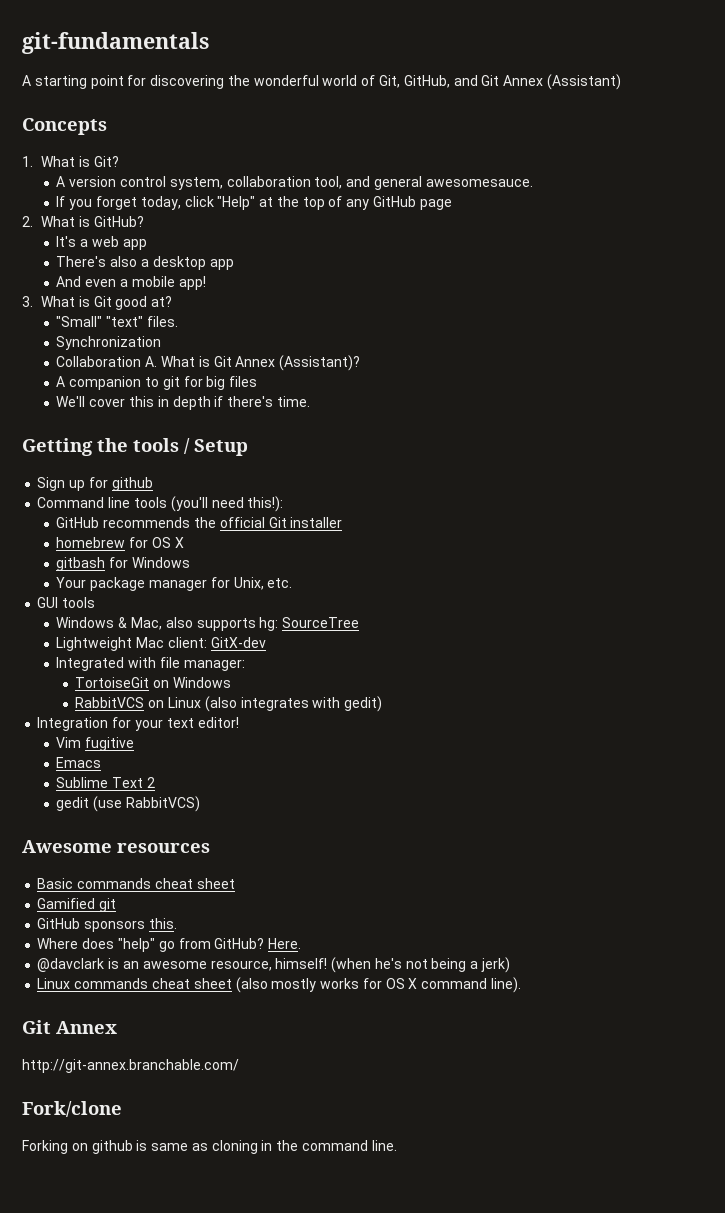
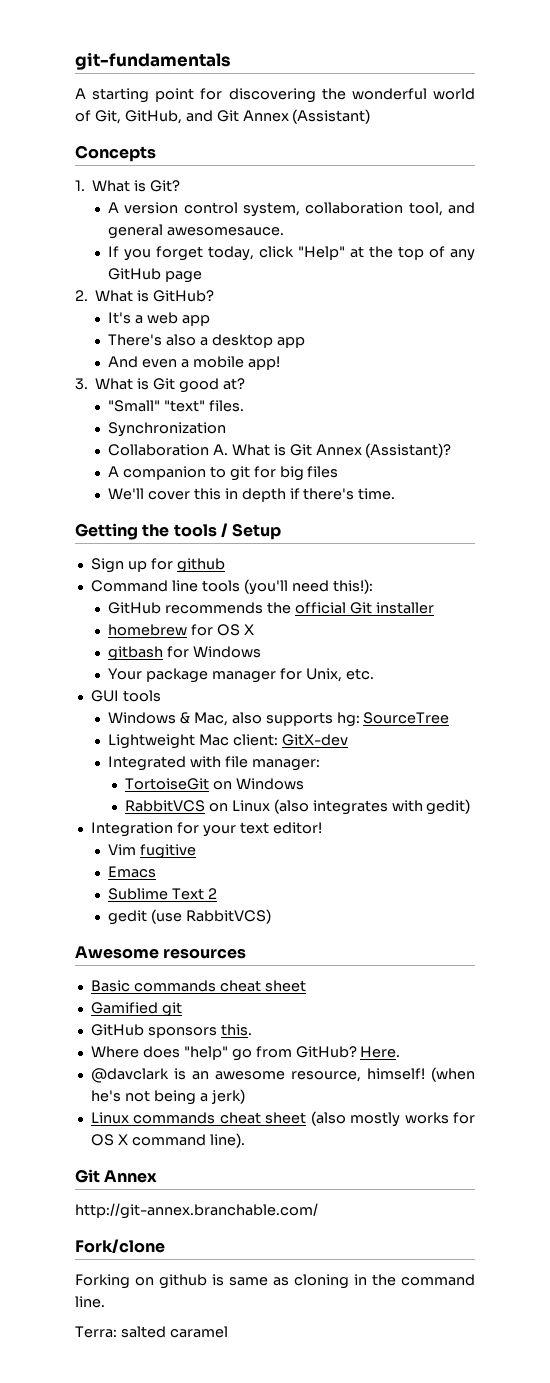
(397, 1145) none -> [75,1326,228,1338] // Terra: salted caramel

